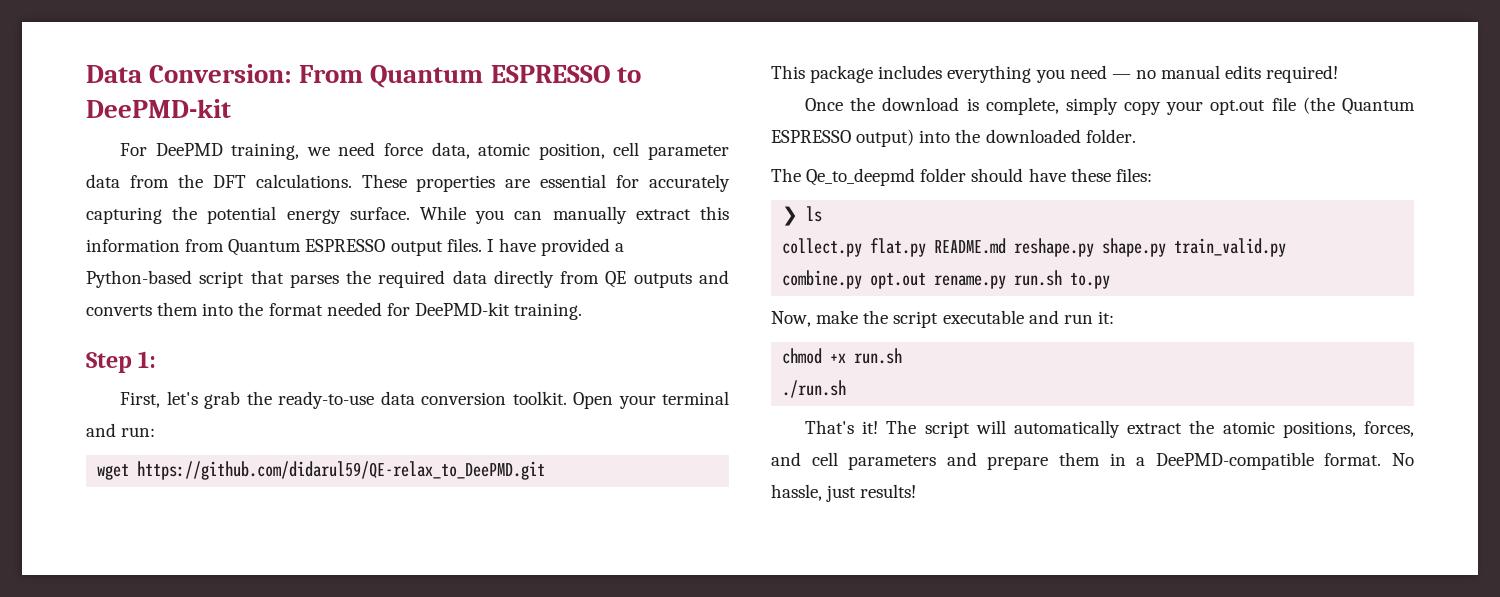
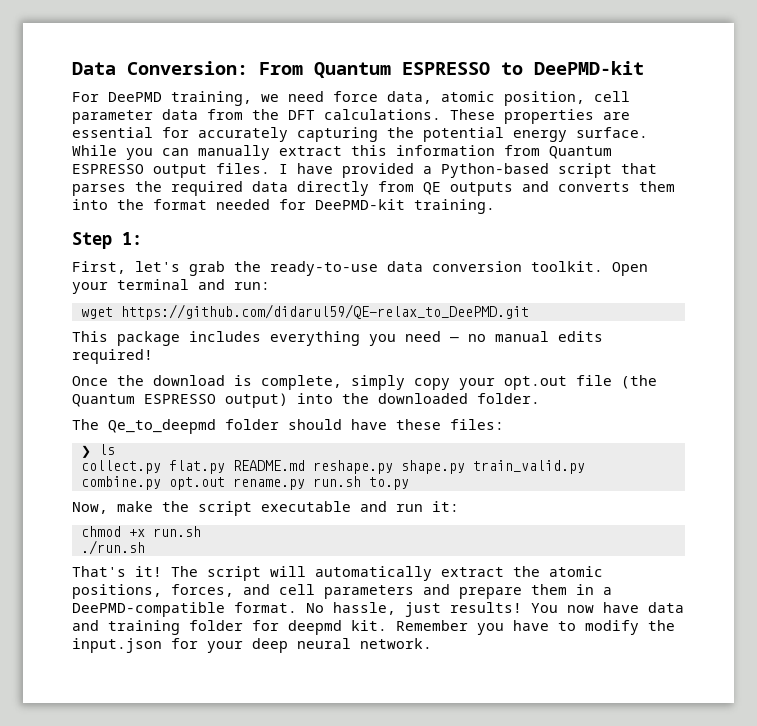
(917, 491) none -> [531,602,684,613] [72,620,675,635] [72,638,432,653] You now have data and training folder for deepmd kit. Remember you have to modify the input.json for your deep neural network.

